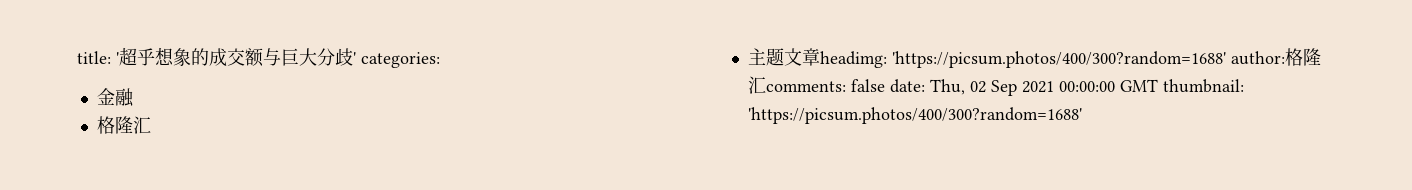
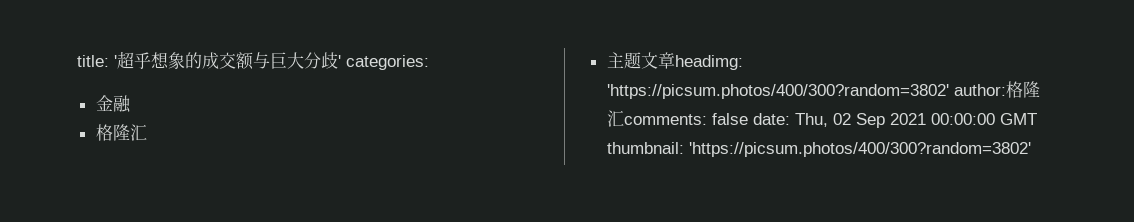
[891,51,1226,68] 'https://picsum.photos/400/300?random=1688' -> [606,84,949,99] 'https://picsum.photos/400/300?random=3802'
[747,107,1082,124] 'https://picsum.photos/400/300?random=1688' -> [688,142,1031,157] 'https://picsum.photos/400/300?random=3802'

